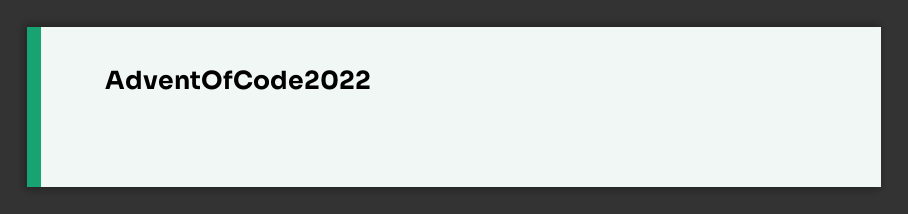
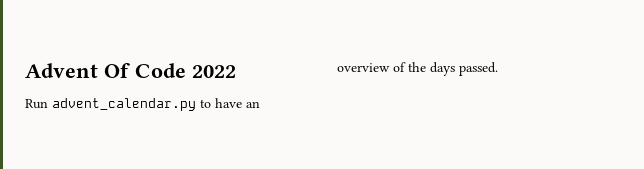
[105,70,371,90] AdventOfCode2022 -> [25,63,236,78] [25,98,260,111] [337,62,498,76] Advent Of Code 2022 // Run advent_calendar.py to have an overview of the days passed.

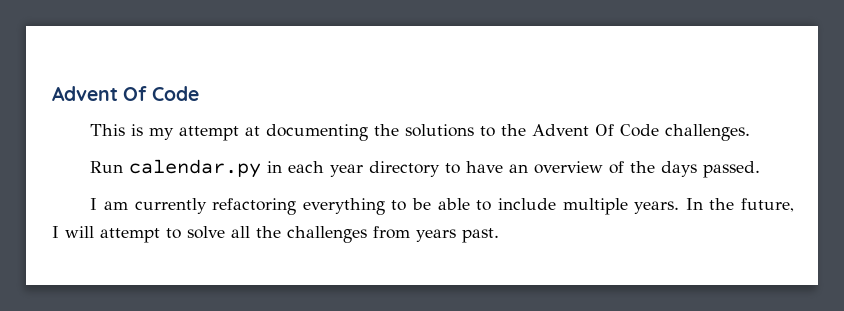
[25,63,236,78] [25,98,196,111] Advent Of Code 2022 // Run advent_calendar.py -> [52,86,199,101] [90,124,751,141] [90,159,441,178] Advent Of Code // This is my attempt at documenting the solutions to the Advent Of Code challenges. // Run calendar.py in each year directory
(498, 69) none -> [90,198,795,215] [52,226,499,243] // I am currently refactoring everything to be able to include multiple years. In the future, I will attempt to solve all the challenges from years past.

